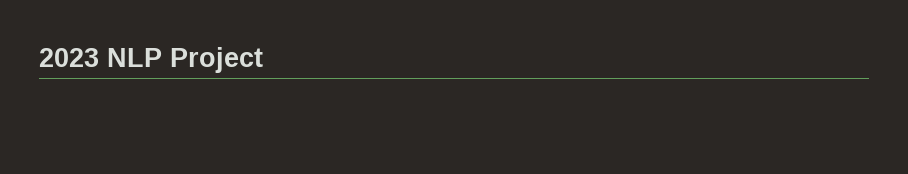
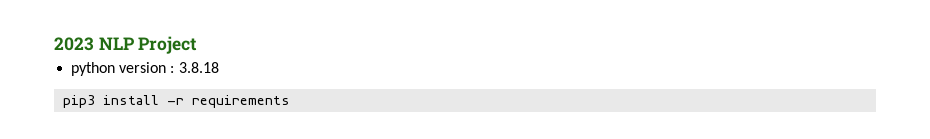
(263, 60) none -> [71,62,219,76] [63,95,291,108] // python version : 3.8.18 // pip3 install -r requirements

